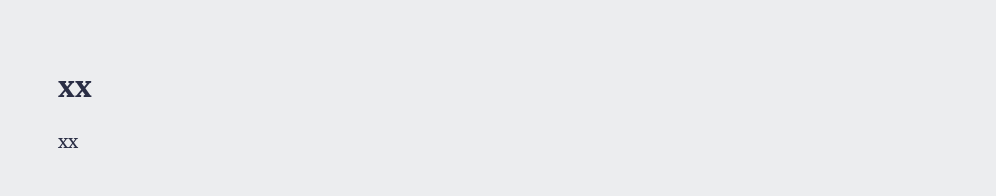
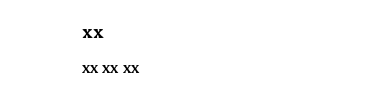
(79, 143) none -> [102,65,140,73] xx xx

